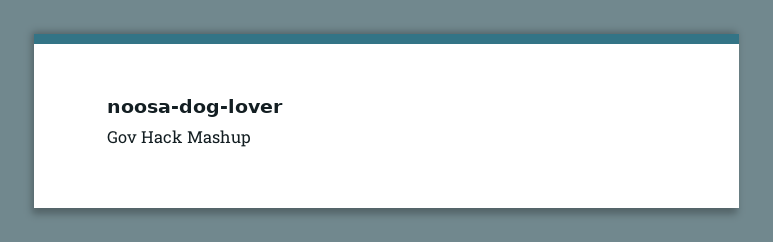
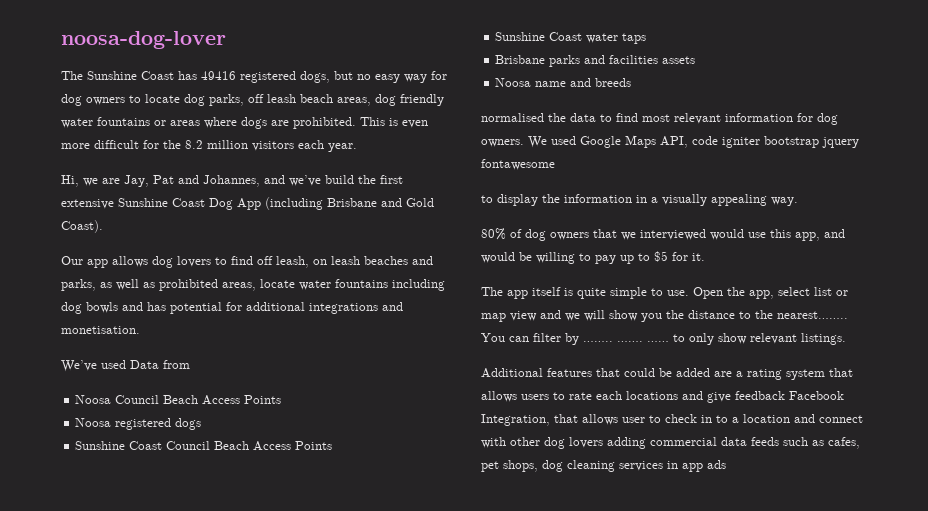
[107,130,251,147] Gov Hack Mashup -> [61,71,447,83] [61,94,444,106] [61,117,428,129] [61,140,357,152] [61,175,403,187] [61,197,434,210] [61,220,103,233] [61,256,433,268] [61,279,445,291] [61,302,403,314] [61,326,140,334] [61,360,190,372] [75,395,282,405] [75,418,202,430] [75,441,333,451] [495,32,647,44] [495,55,696,67] [495,78,632,87] [481,113,838,125] [481,135,859,148] [481,159,555,170] [481,194,798,206] [481,228,845,241] [481,251,705,264] [481,287,848,299] [481,310,848,322] [481,333,846,345] [481,368,853,380] [481,391,844,403] [481,414,863,426] [481,437,860,449] [481,460,726,472] The Sunshine Coast has 49416 registered dogs, but no easy way for dog owners to locate dog parks, off leash beach areas, dog friendly water fountains or areas where dogs are prohibited. This is even more difficult for the 8.2 million visitors each year. // Hi, we are Jay, Pat and Johannes, and we’ve build the first extensive Sunshine Coast Dog App (including Brisbane and Gold Coast). // Our app allows dog lovers to find off leash, on leash beaches and parks, as well as prohibited areas, locate water fountains including dog bowls and has potential for additional integrations and monetisation. // We’ve used Data from // Noosa Council Beach Access Points // Noosa registered dogs // Sunshine Coast Council Beach Access Points // Sunshine Coast water taps // Brisbane parks and facilities assets // Noosa name and breeds // normalised the data to find most relevant information for dog owners. We used Google Maps API, code igniter bootstrap jquery fontawesome // to display the information in a visually appealing way. // 80% of dog owners that we interviewed would use this app, and would be willing to pay up to $5 for it. // The app itself is quite simple to use. Open the app, select list or map view and we will show you the distance to the nearest…….. You can filter by …….. ……. …… to only show relevant listings. // Additional features that could be added are a rating system that allows users to rate each locations and give feedback Facebook Integration, that allows user to check in to a location and connect with other dog lovers adding commercial data feeds such as cafes, pet shops, dog cleaning services in app ads

